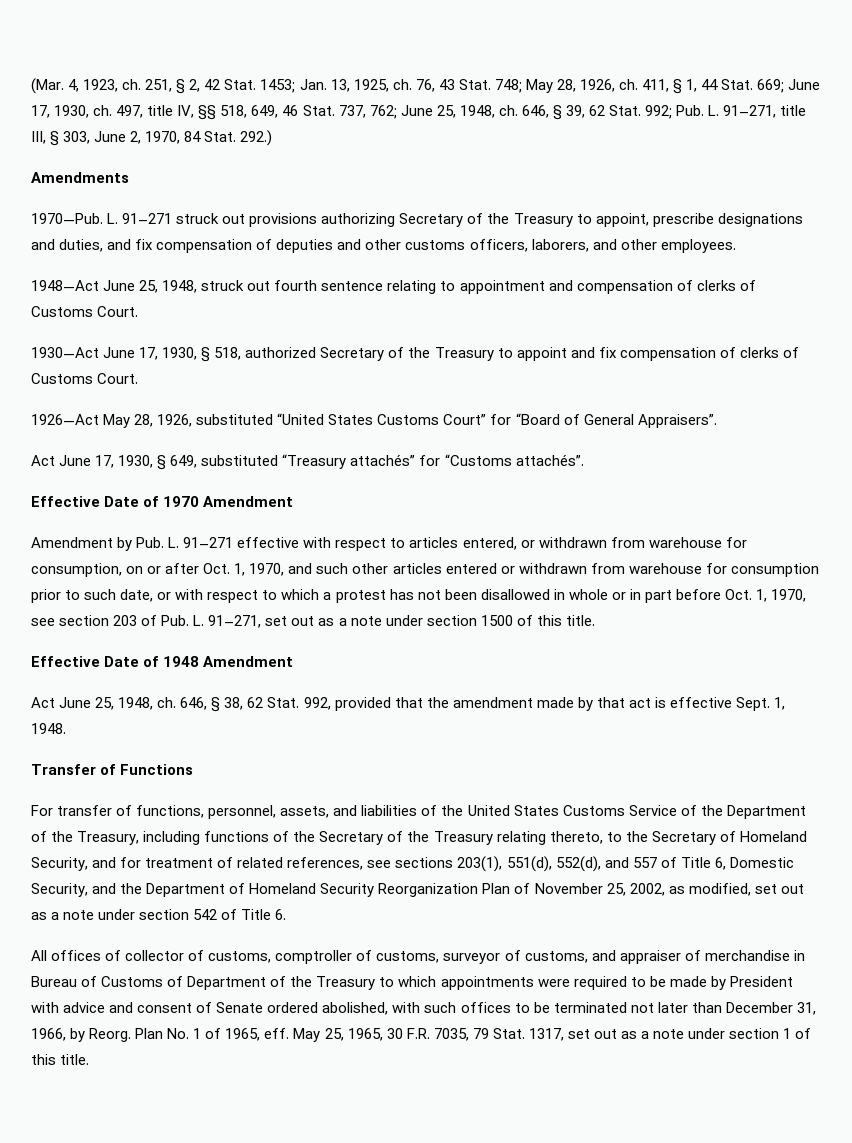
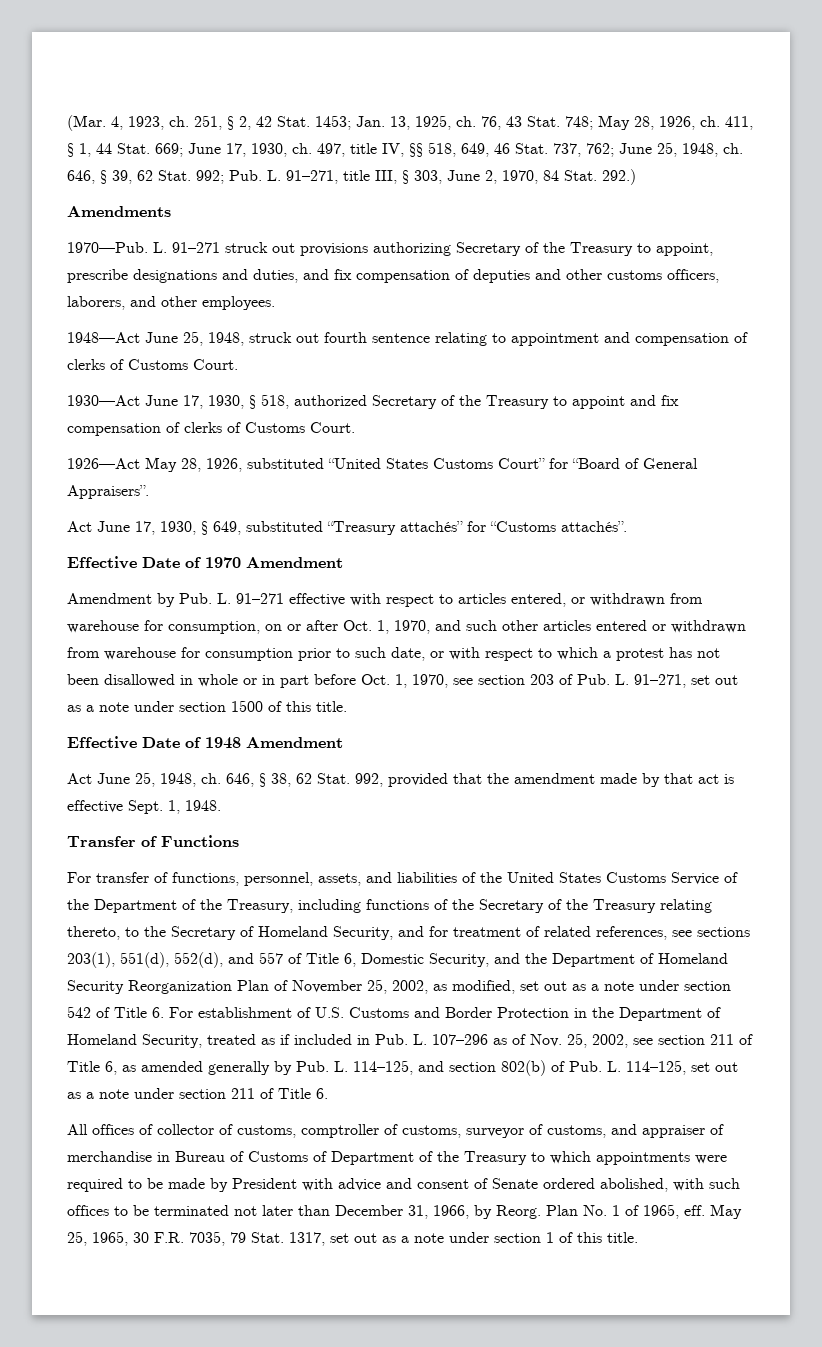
(287, 914) none -> [169,1007,721,1021] [67,1033,753,1048] [67,1060,738,1076] [67,1088,328,1099] For establishment of U.S. Customs and Border Protection in the Department of Homeland Security, treated as if included in Pub. L. 107–296 as of Nov. 25, 2002, see section 211 of Title 6, as amended generally by Pub. L. 114–125, and section 802(b) of Pub. L. 114–125, set out as a note under section 211 of Title 6.

